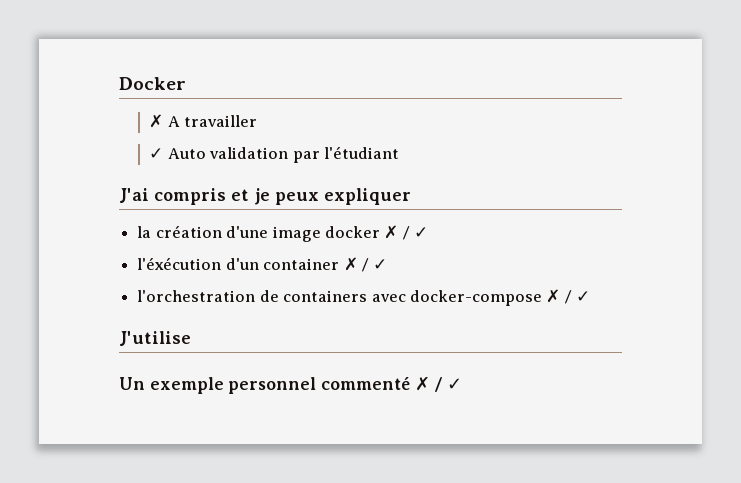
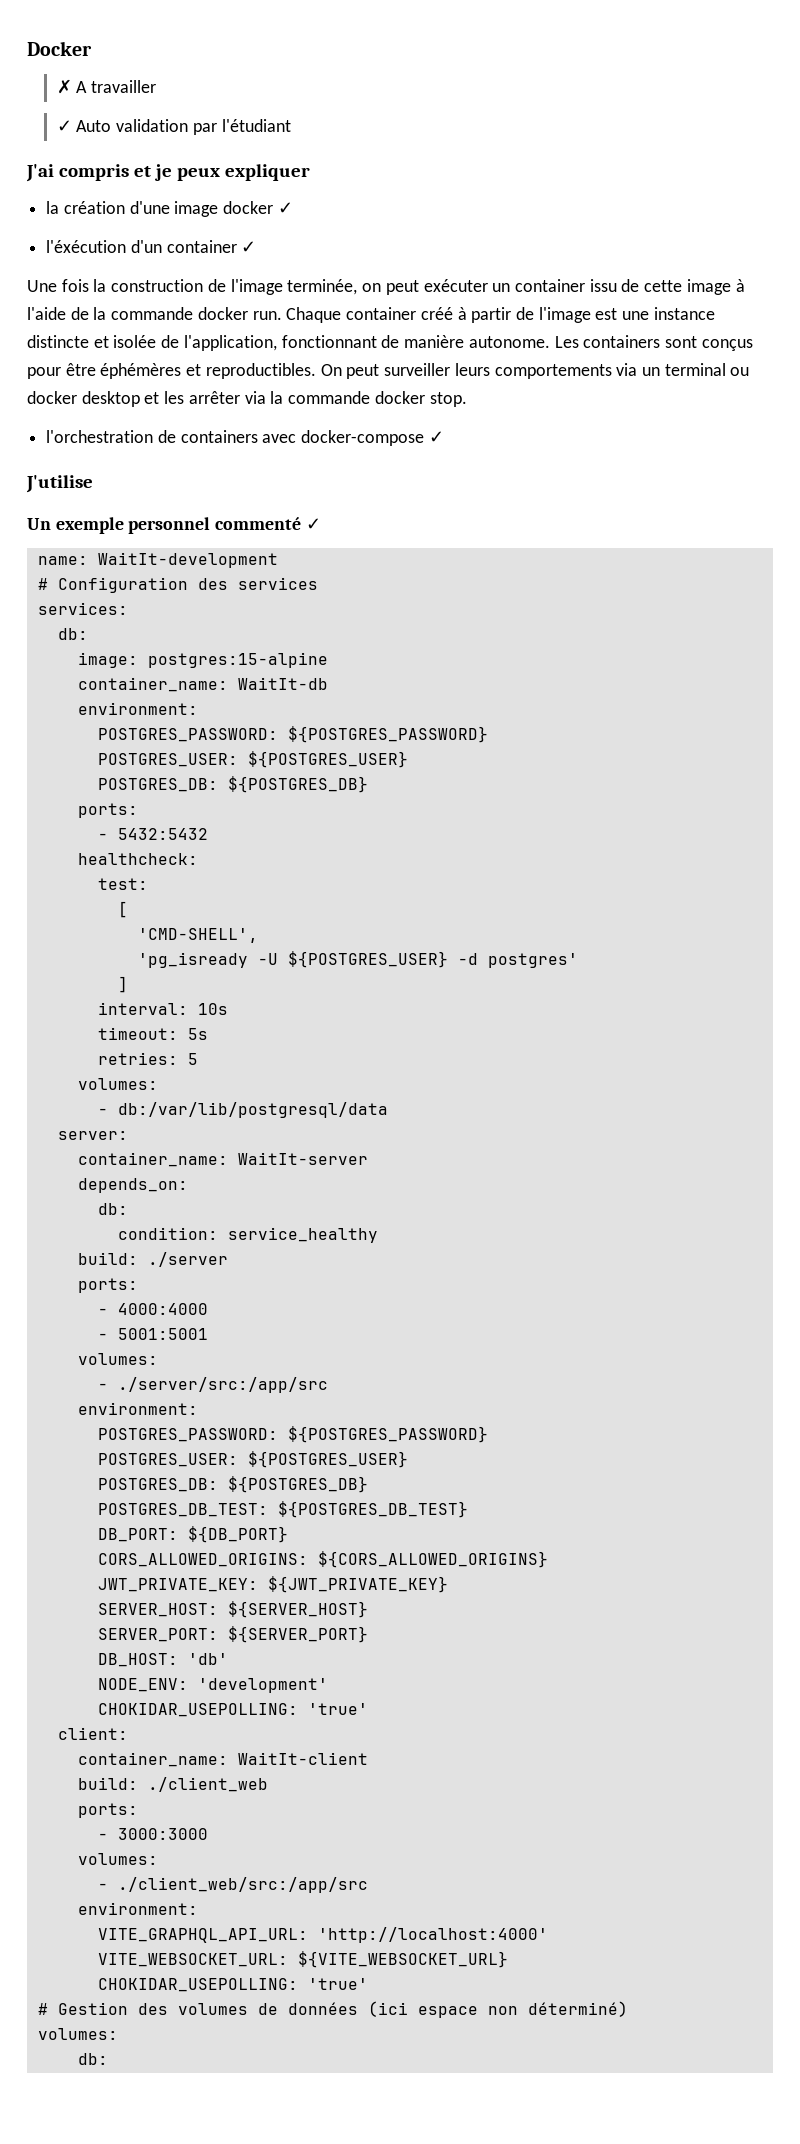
[384,225,410,240] ✗ / -> (274, 207) none
[343,257,388,272] ✗ / ✓ -> [241,241,257,253] [27,279,745,295] [27,307,715,323] [27,335,753,351] [27,363,750,379] [27,391,467,407] ✓ // Une fois la construction de l'image terminée, on peut exécuter un container issu de cette image à l'aide de la commande docker run. Chaque container créé à partir de l'image est une instance distincte et isolée de l'application, fonctionnant de manière autonome. Les containers sont conçus pour être éphémères et reproductibles. On peut surveiller leurs comportements via un terminal ou docker desktop et les arrêter via la commande docker stop.
[546,289,572,304] ✗ / -> (425, 438) none
[414,376,463,392] ✗ / ✓ -> [305,518,321,530] [37,552,278,568] [37,577,318,593] [37,602,128,615] [57,628,88,640] [77,652,328,668] [77,677,328,692] [77,702,198,715] [97,726,488,743] [97,751,408,768] [97,776,368,793] [77,803,138,818] [97,828,208,840] [77,853,198,865] [97,878,148,890] [117,901,128,918] [137,928,258,943] [137,951,578,968] [117,976,128,993] [97,1002,228,1015] [97,1027,208,1040] [97,1052,198,1065] [77,1078,158,1090] [97,1102,388,1118] [57,1131,128,1140] [77,1152,368,1167] [77,1178,188,1193] [97,1203,128,1215] [117,1227,378,1243] [77,1252,228,1267] [77,1278,138,1293] [97,1303,208,1315] [97,1328,208,1340] [77,1353,158,1365] [97,1377,328,1393] [77,1402,198,1415] [97,1426,488,1443] [97,1451,408,1468] [97,1476,368,1493] [97,1501,468,1518] [97,1526,288,1543] [97,1551,548,1568] [97,1576,448,1593] [97,1601,368,1618] [97,1626,368,1643] [97,1653,228,1667] [97,1678,328,1693] [97,1703,368,1717] [57,1727,128,1740] [77,1752,368,1767] [77,1777,268,1792] [77,1803,138,1818] [97,1828,208,1840] [77,1853,158,1865] [97,1877,368,1893] [77,1902,198,1915] [97,1927,548,1943] [97,1951,508,1968] [97,1978,368,1992] [37,2001,628,2018] [37,2028,118,2040] [77,2053,108,2065] ✓ // name: WaitIt-development // # Configuration des services // services: // db: // image: postgres:15-alpine // container_name: WaitIt-db // environment: // POSTGRES_PASSWORD: ${POSTGRES_PASSWORD} // POSTGRES_USER: ${POSTGRES_USER} // POSTGRES_DB: ${POSTGRES_DB} // ports: // - 5432:5432 // healthcheck: // test: // [ // 'CMD-SHELL', // 'pg_isready -U ${POSTGRES_USER} -d postgres' // ] // interval: 10s // timeout: 5s // retries: 5 // volumes: // - db:/var/lib/postgresql/data // server: // container_name: WaitIt-server // depends_on: // db: // condition: service_healthy // build: ./server // ports: // - 4000:4000 // - 5001:5001 // volumes: // - ./server/src:/app/src // environment: // POSTGRES_PASSWORD: ${POSTGRES_PASSWORD} // POSTGRES_USER: ${POSTGRES_USER} // POSTGRES_DB: ${POSTGRES_DB} // POSTGRES_DB_TEST: ${POSTGRES_DB_TEST} // DB_PORT: ${DB_PORT} // CORS_ALLOWED_ORIGINS: ${CORS_ALLOWED_ORIGINS} // JWT_PRIVATE_KEY: ${JWT_PRIVATE_KEY} // SERVER_HOST: ${SERVER_HOST} // SERVER_PORT: ${SERVER_PORT} // DB_HOST: 'db' // NODE_ENV: 'development' // CHOKIDAR_USEPOLLING: 'true' // client: // container_name: WaitIt-client // build: ./client_web // ports: // - 3000:3000 // volumes: // - ./client_web/src:/app/src // environment: // VITE_GRAPHQL_API_URL: 'http://localhost:4000' // VITE_WEBSOCKET_URL: ${VITE_WEBSOCKET_URL} // CHOKIDAR_USEPOLLING: 'true' // # Gestion des volumes de données (ici espace non déterminé) // volumes: // db:

